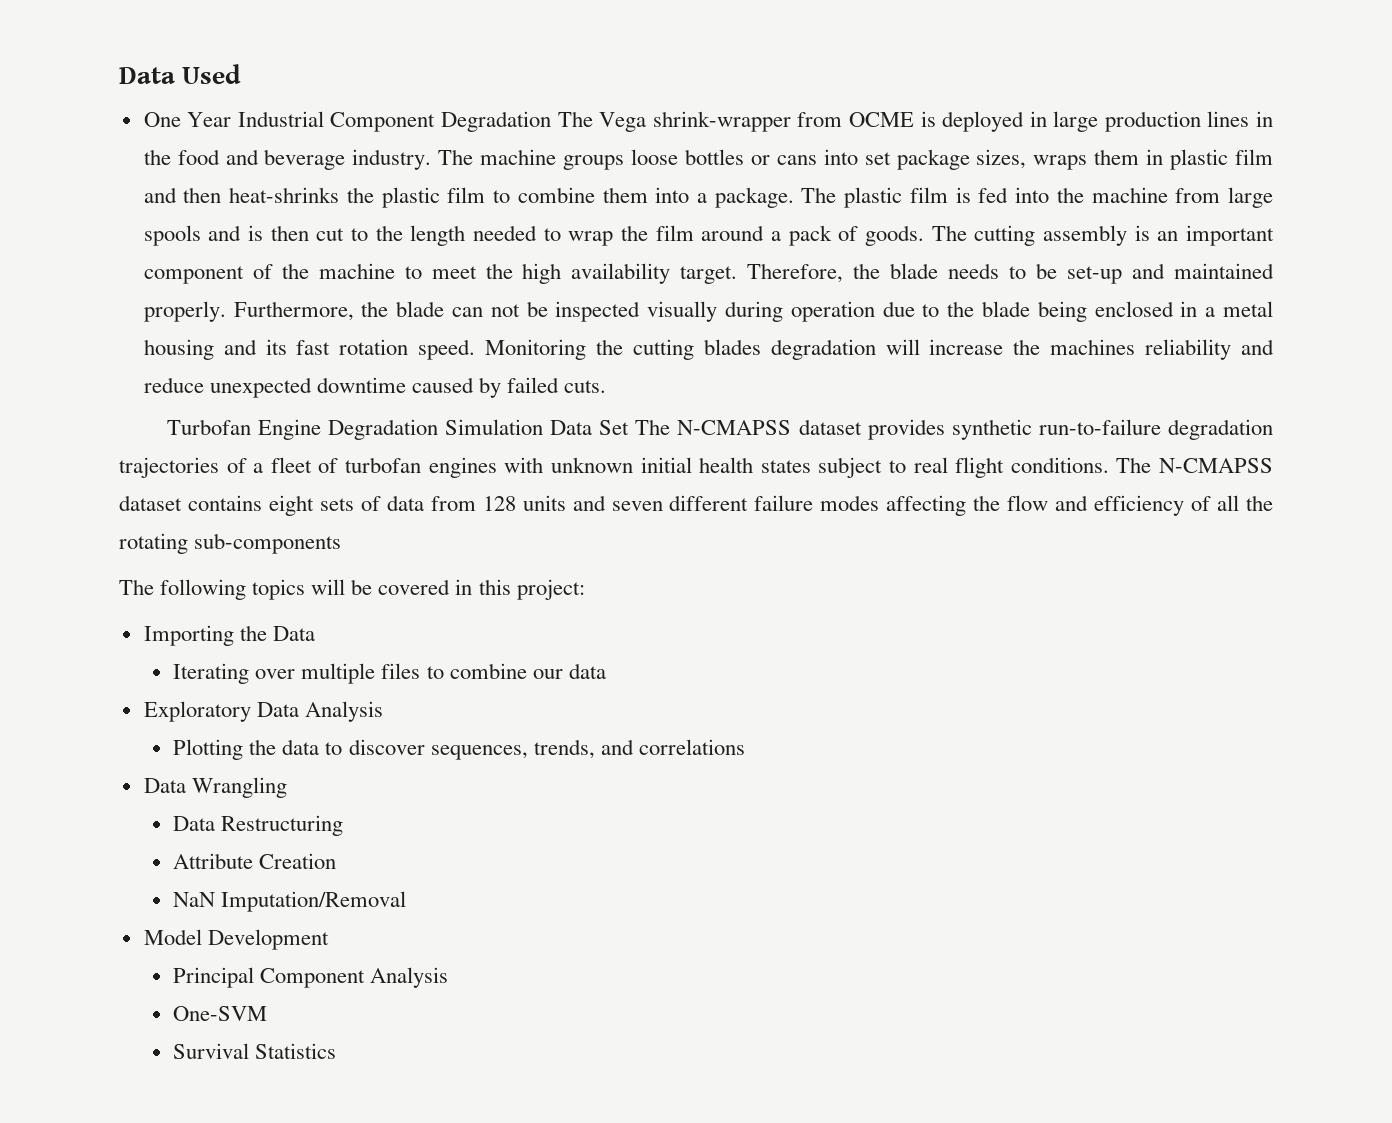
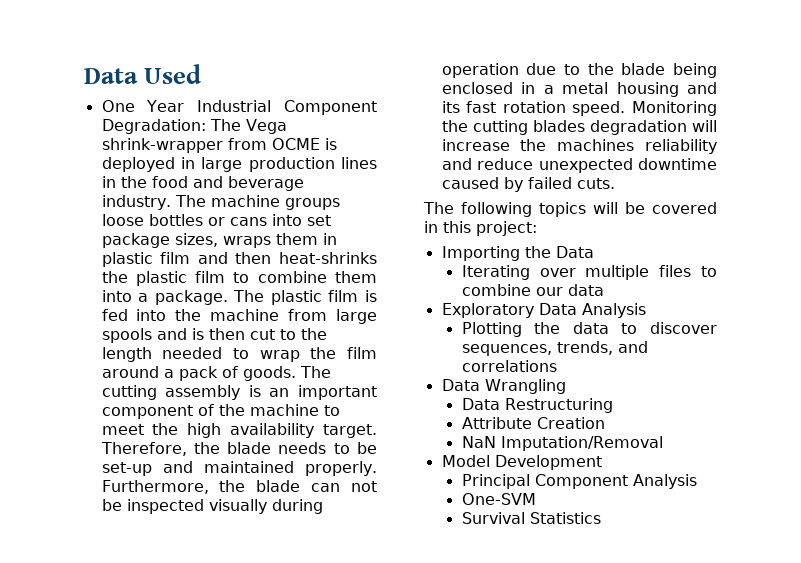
[441,111,552,132] Degradation -> [101,119,206,134] Degradation:
[166,419,1273,440] [119,457,1273,478] [119,495,1274,516] [119,533,342,554] // Turbofan Engine Degradation Simulation Data Set The N-CMAPSS dataset provides synthetic run-to-failure degradation trajectories of a fleet of turbofan engines with unknown initial health states subject to real flight conditions. The N-CMAPSS dataset contains eight sets of data from 128 units and seven different failure modes affecting the flow and efficiency of all the rotating sub-components -> (615, 183) none

